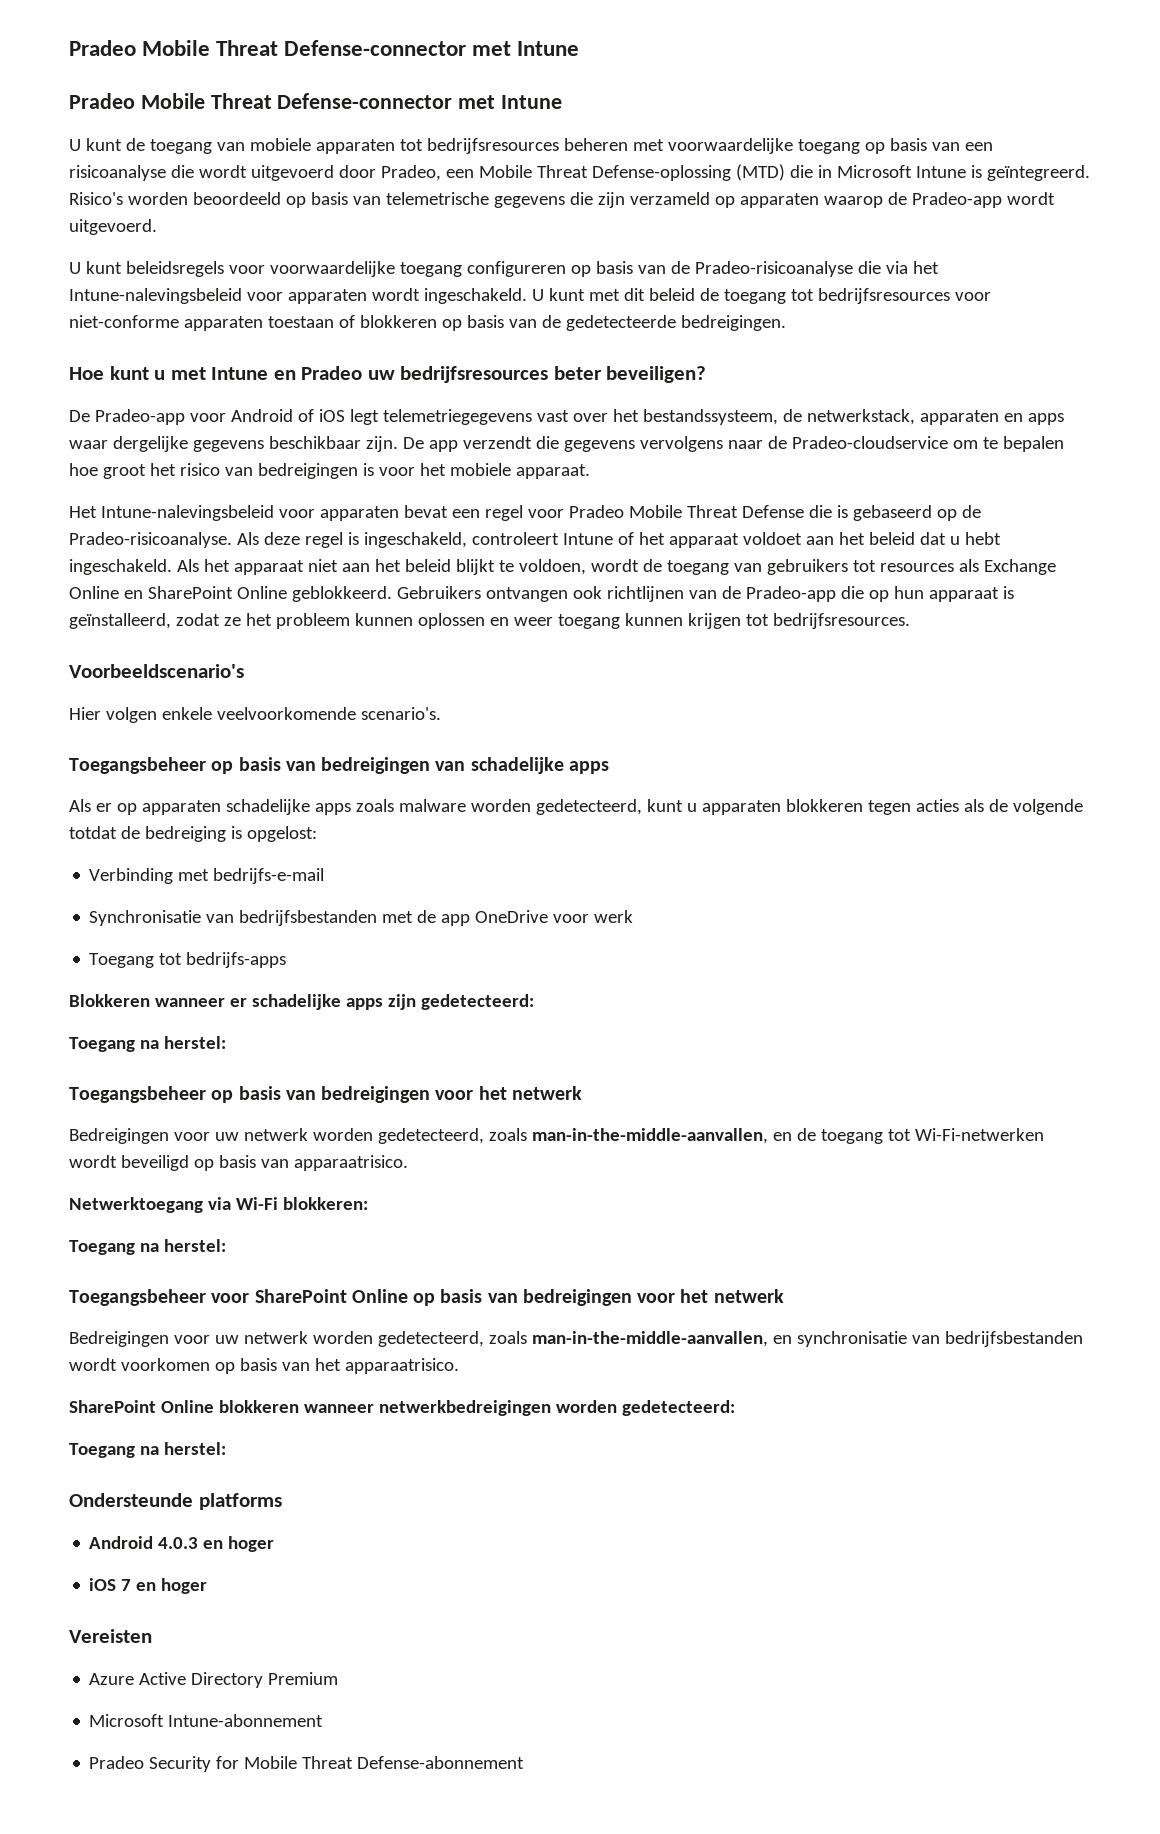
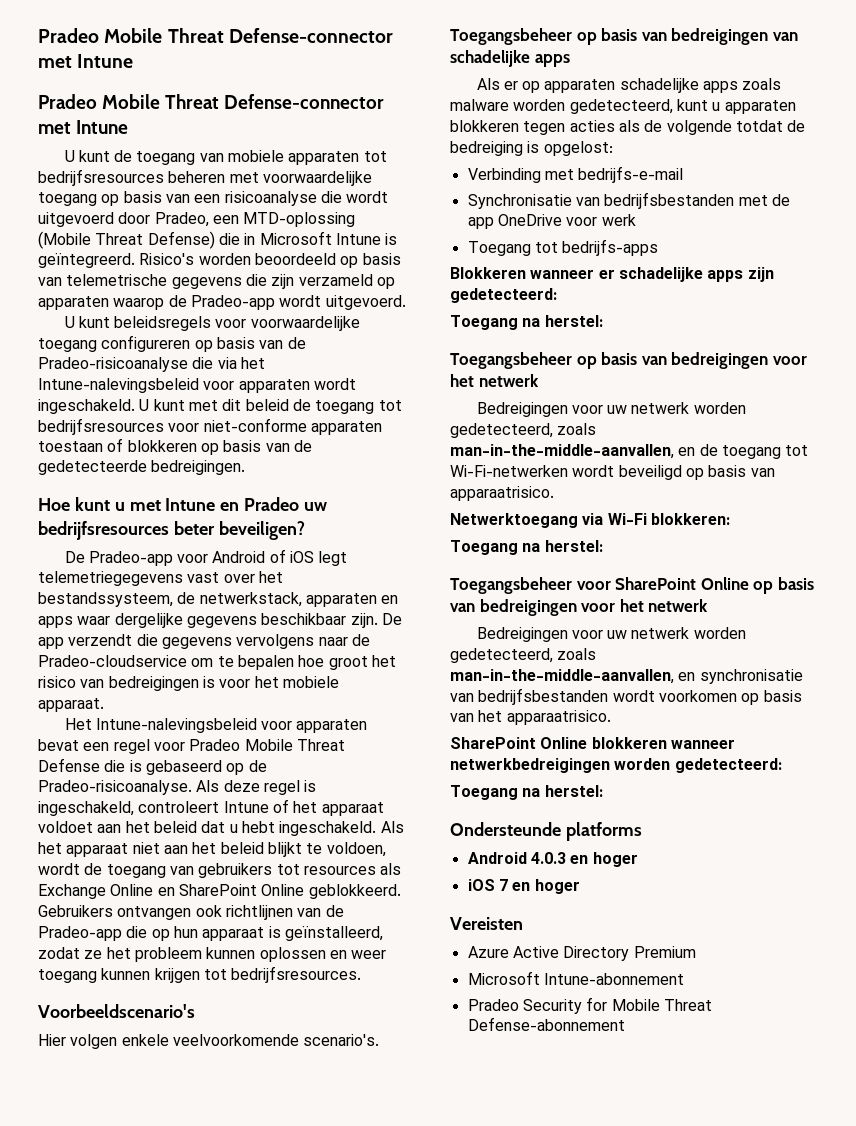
[478,164,785,181] Mobile Threat Defense-oplossing (MTD) -> [243,212,356,227] [38,231,215,249] MTD-oplossing (Mobile Threat Defense)

